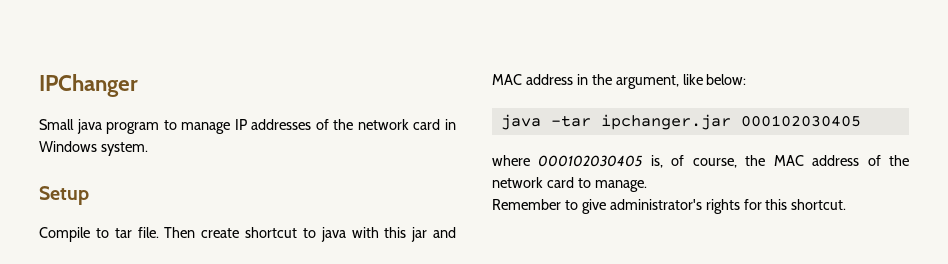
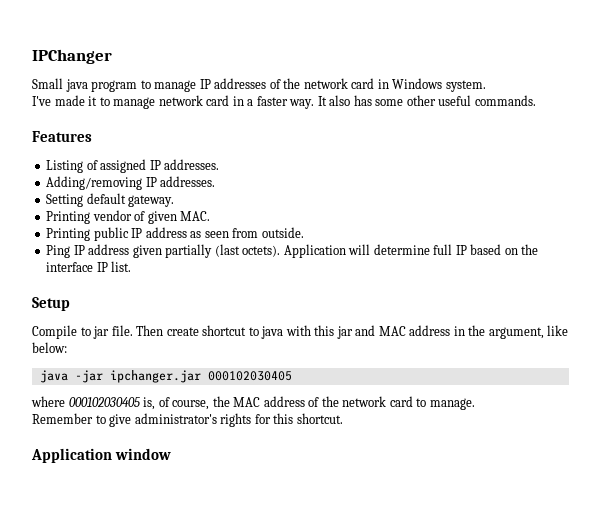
(148, 149) none -> [32,95,536,109] [32,131,92,142] [46,159,220,173] [46,176,216,190] [46,193,175,207] [46,210,211,224] [46,227,304,241] [46,244,539,258] [46,261,132,272] // I've made it to manage network card in a faster way. It also has some other useful commands. // Features // Listing of assigned IP addresses. // Adding/removing IP addresses. // Setting default gateway. // Printing vendor of given MAC. // Printing public IP address as seen from outside. // Ping IP address given partially (last octets). Application will determine full IP based on the interface IP list.
[114,228,132,238] tar -> [93,326,110,339] jar
[550,115,591,127] -tar -> [74,370,103,383] -jar
(847, 204) none -> [31,448,172,463] // Application window

